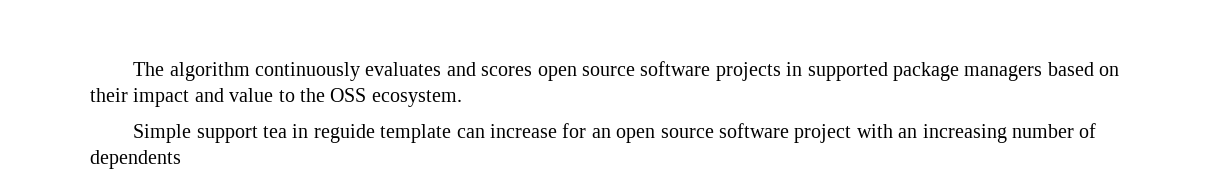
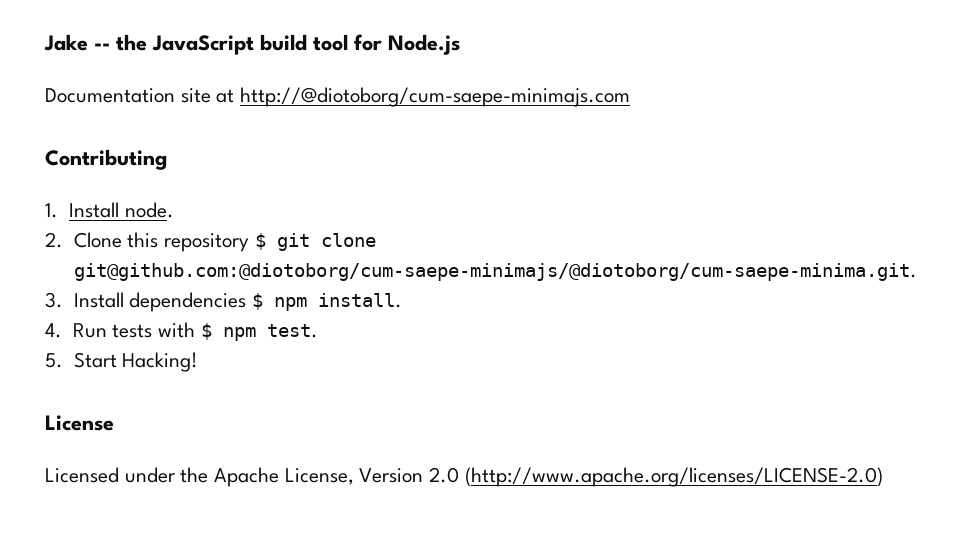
[133,61,1120,81] [90,88,462,107] [133,123,1097,143] [90,150,181,169] The algorithm continuously evaluates and scores open source software projects in supported package managers based on their impact and value to the OSS ecosystem. // Simple support tea in reguide template can increase for an open source software project with an increasing number of dependents -> [44,34,460,55] [45,87,631,107] [45,149,167,170] [45,202,174,218] [45,232,376,252] [73,263,917,281] [45,292,402,312] [45,322,318,341] [45,352,199,372] [45,415,114,431] [45,467,883,487] Jake -- the JavaScript build tool for Node.js // Documentation site at http://@diotoborg/cum-saepe-minimajs.com // Contributing // 1. Install node. // 2. Clone this repository $ git clone git@github.com:@diotoborg/cum-saepe-minimajs/@diotoborg/cum-saepe-minima.git. // 3. Install dependencies $ npm install. // 4. Run tests with $ npm test. // 5. Start Hacking! // License // Licensed under the Apache License, Version 2.0 (http://www.apache.org/licenses/LICENSE-2.0)

